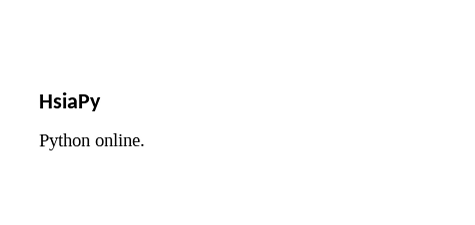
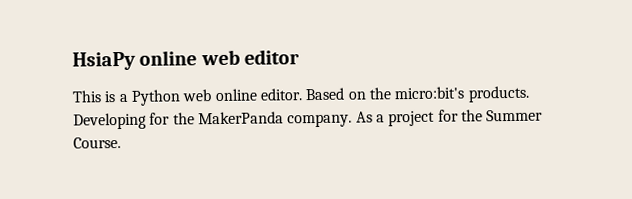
[39,133,146,151] // Python online. -> [139,49,301,66] [72,85,530,106] [73,109,544,130] [73,137,121,149] online web editor // This is a Python web online editor. Based on the micro:bit's products. Developing for the MakerPanda company. As a project for the Summer Course.

